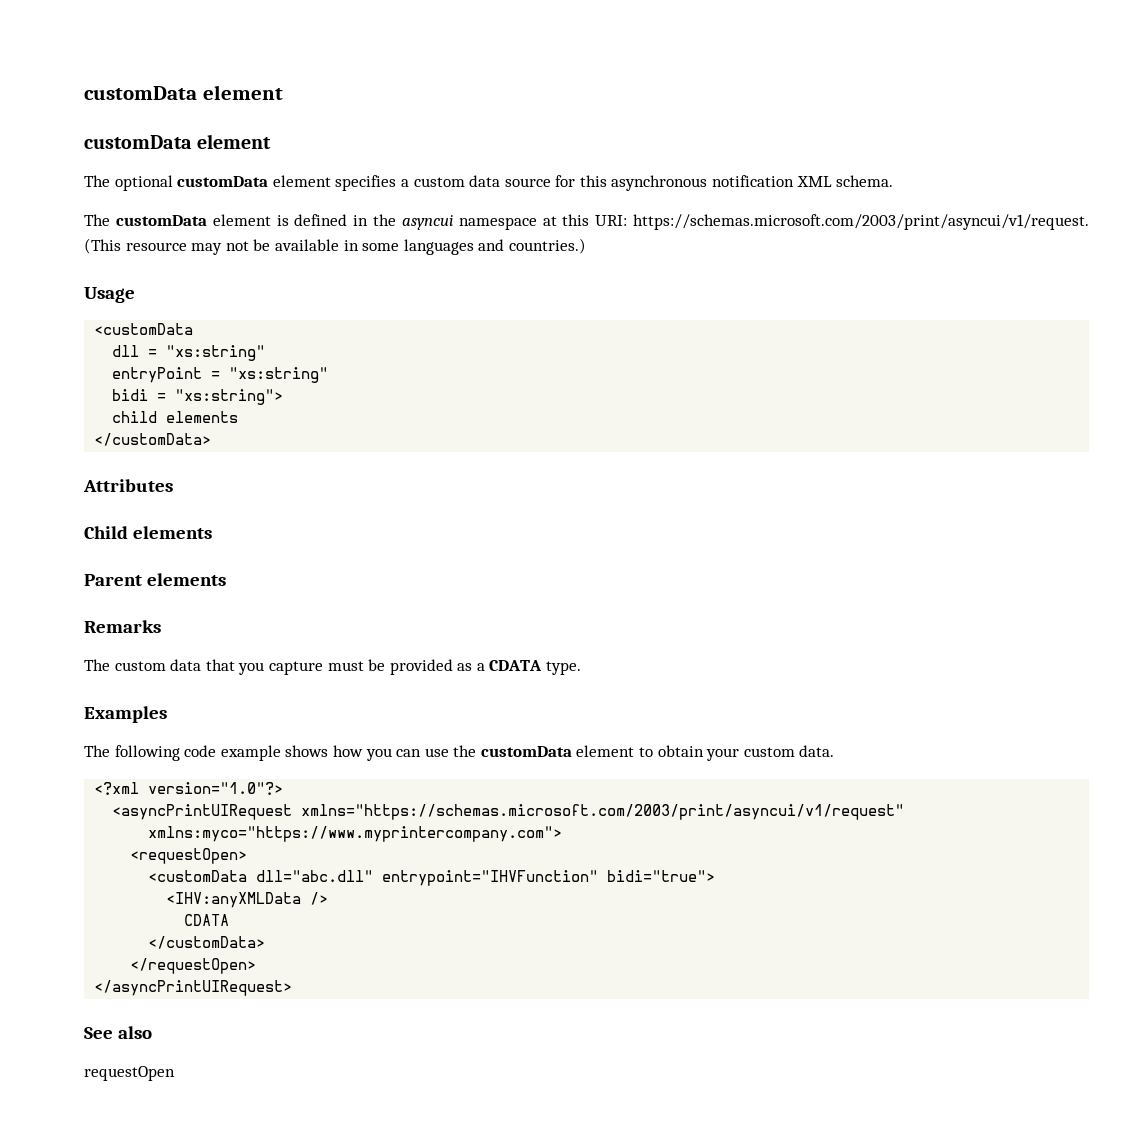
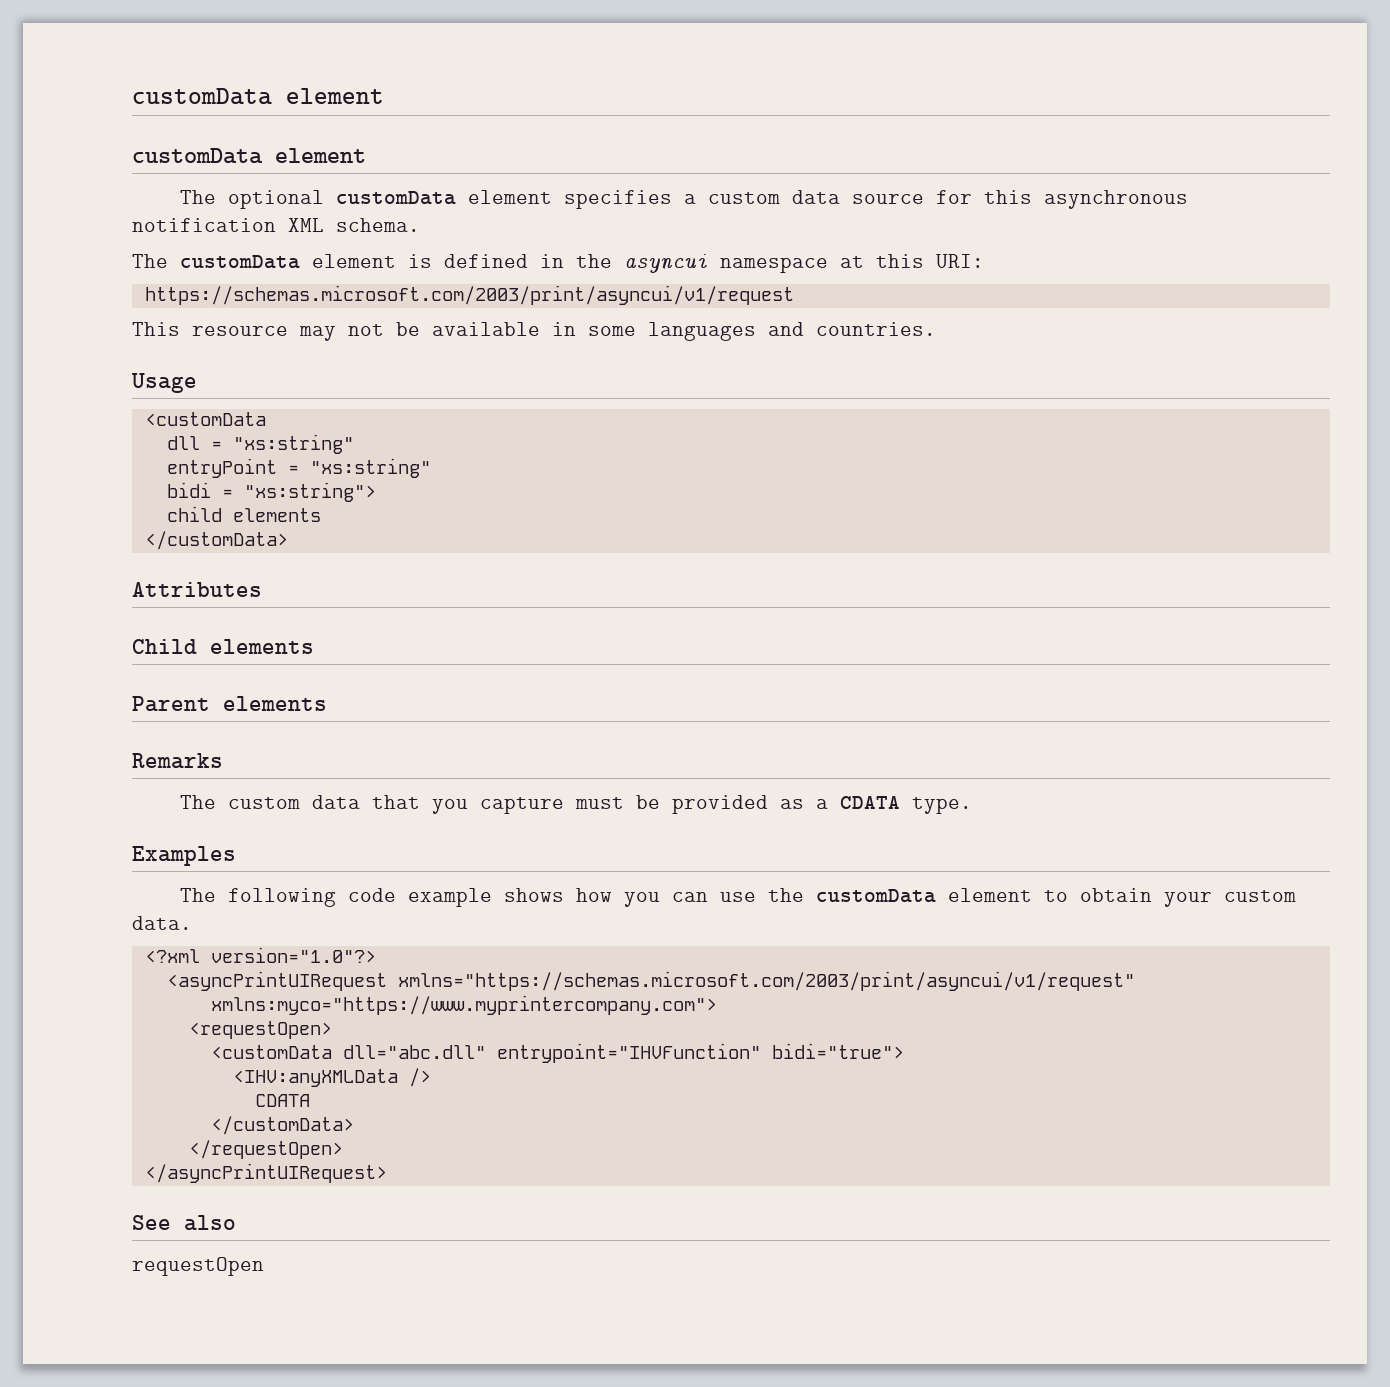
[632,214,1089,230] [84,238,121,254] https://schemas.microsoft.com/2003/print/asyncui/v1/request. (This -> [144,285,794,305] [132,322,180,336] // https://schemas.microsoft.com/2003/print/asyncui/v1/request // This
[508,238,586,254] countries.) -> [816,322,936,336] countries.

